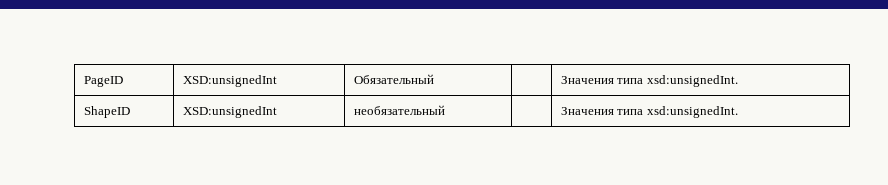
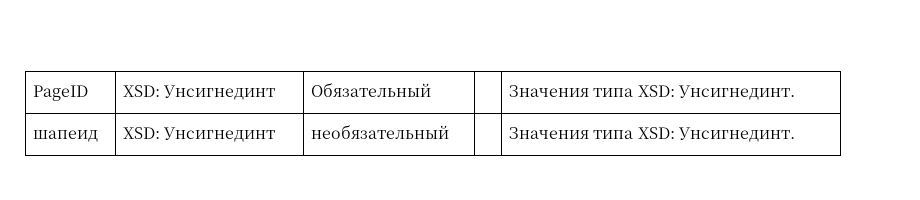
[182,75,277,87] XSD:unsignedInt -> [122,85,276,100] XSD: Унсигнединт
[646,75,738,87] [83,106,130,118] [182,106,277,118] xsd:unsignedInt. // ShapeID | XSD:unsignedInt -> [637,85,795,100] [32,130,98,142] [122,127,276,142] XSD: Унсигнединт. // шапеид | XSD: Унсигнединт
[646,106,738,118] xsd:unsignedInt. -> [637,127,795,142] XSD: Унсигнединт.

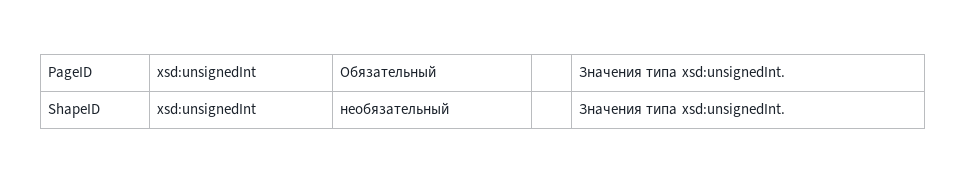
[122,85,276,100] XSD: Унсигнединт -> [157,66,257,80] xsd:unsignedInt
[637,85,795,100] [32,130,98,142] [122,127,276,142] XSD: Унсигнединт. // шапеид | XSD: Унсигнединт -> [681,66,785,80] [48,103,101,118] [157,103,257,117] xsd:unsignedInt. // ShapeID | xsd:unsignedInt
[637,127,795,142] XSD: Унсигнединт. -> [681,103,785,117] xsd:unsignedInt.

